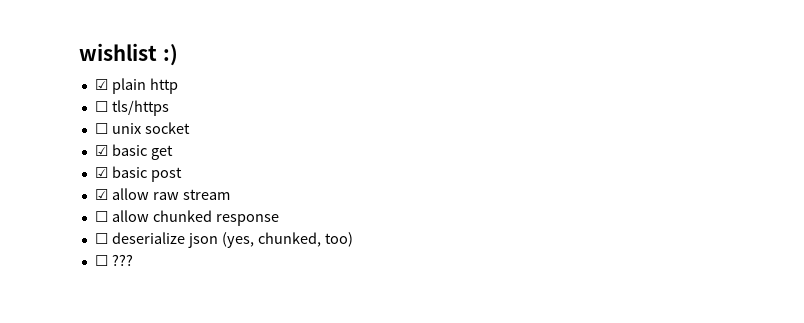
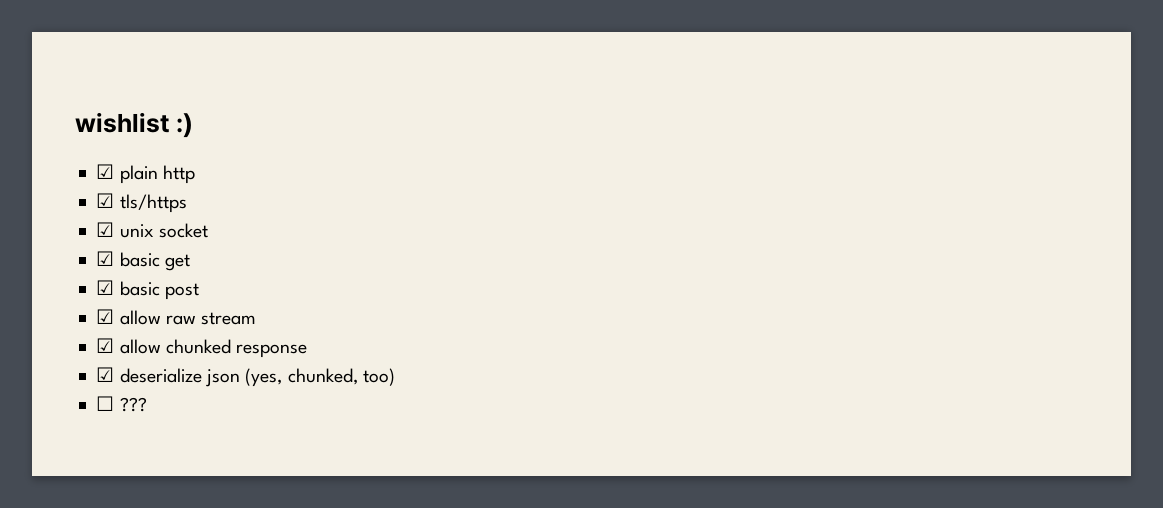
[94,101,108,112] ☐ -> [96,193,115,208] ☑
[94,123,108,134] ☐ -> [96,222,115,237] ☑
[94,211,108,222] ☐ -> [96,338,115,353] ☑
[94,233,108,244] ☐ -> [96,367,115,382] ☑

